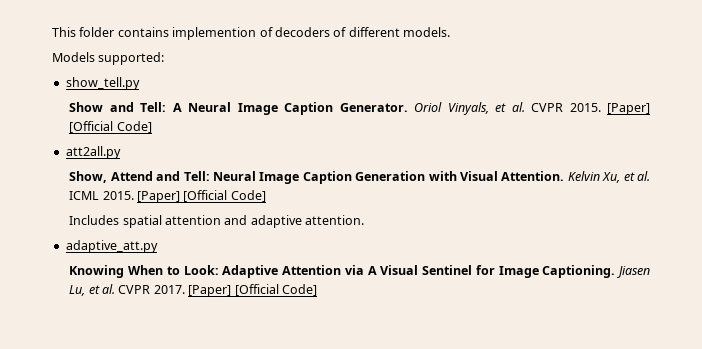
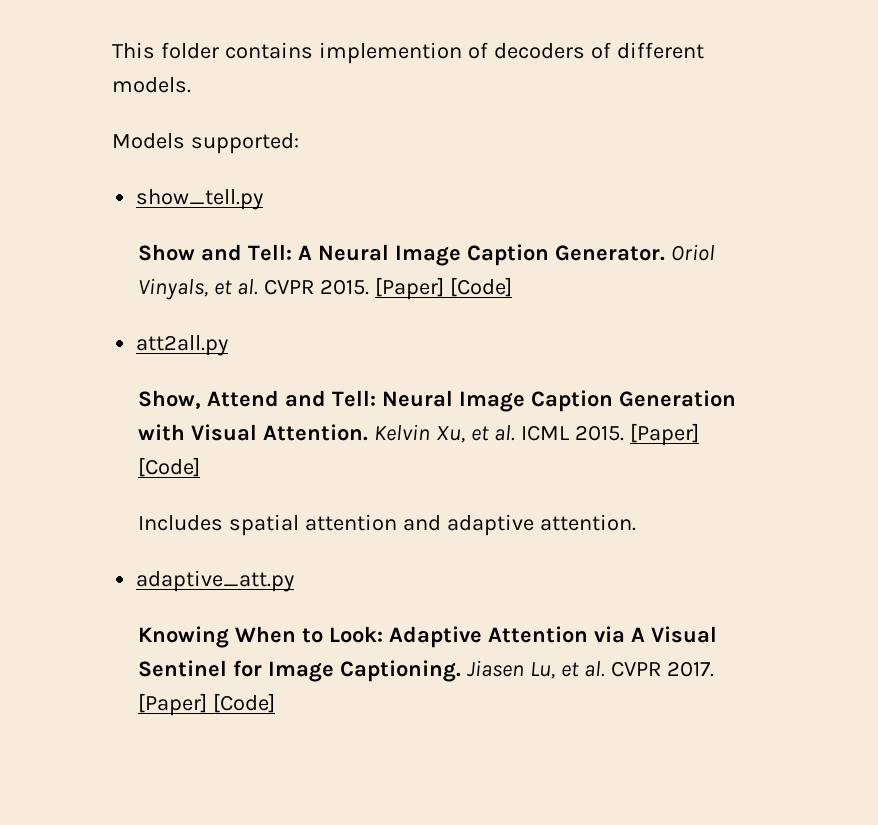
[69,121,152,133] [Official Code] -> [450,277,513,297] [Code]
[183,190,266,202] [Official Code] -> [138,457,201,477] [Code]
[234,284,317,296] [Official Code] -> [213,693,276,713] [Code]

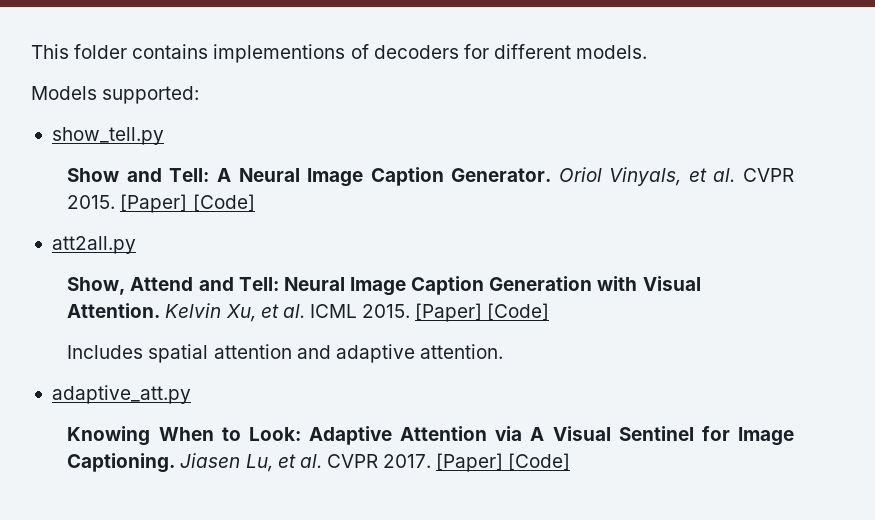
[318,42,462,64] implemention -> [213,44,346,63] implementions
[590,42,611,59] of -> [463,44,489,59] for

